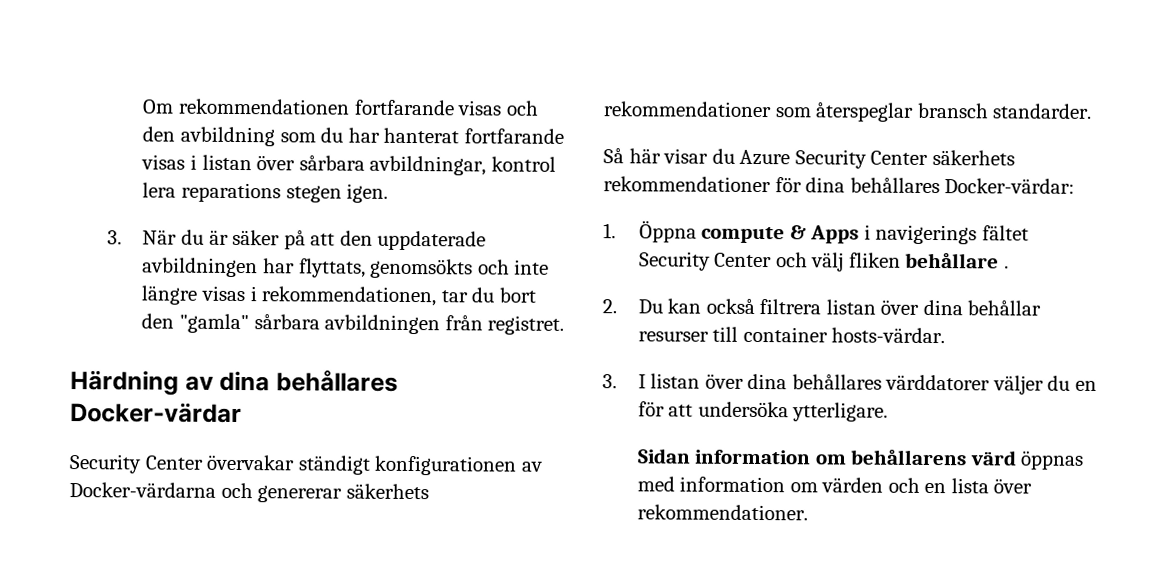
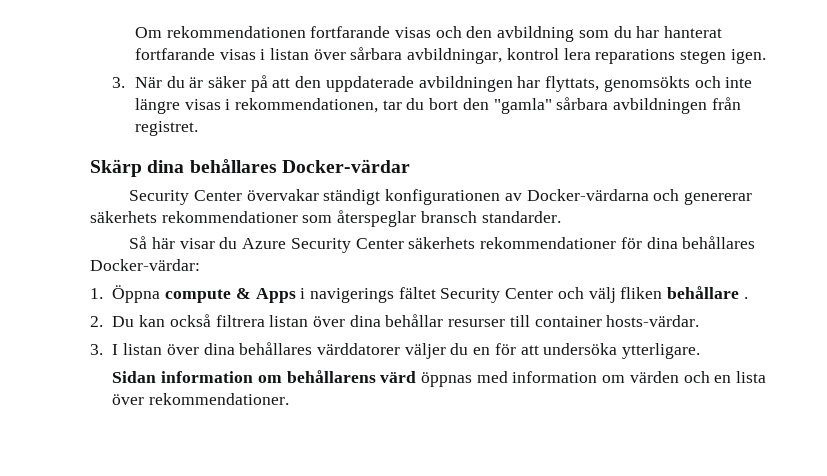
[70,370,214,396] Härdning av -> [90,159,142,177] Skärp

